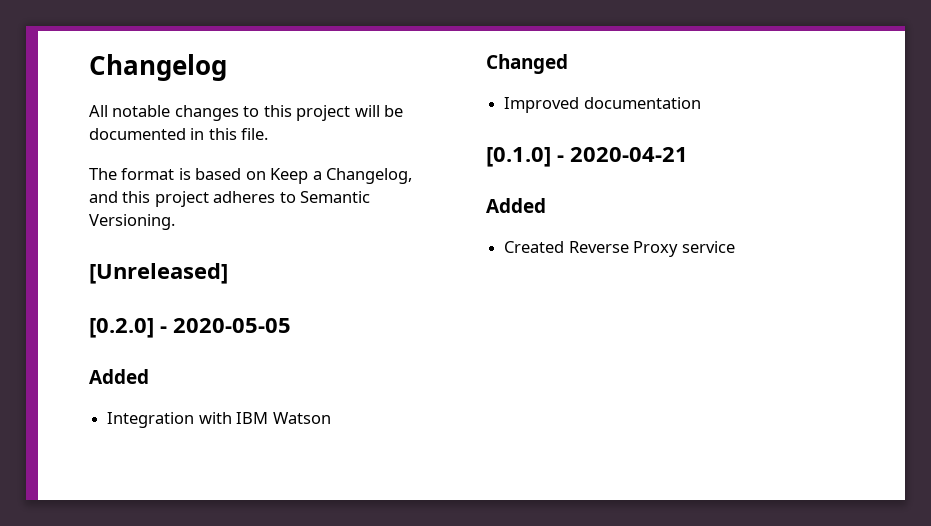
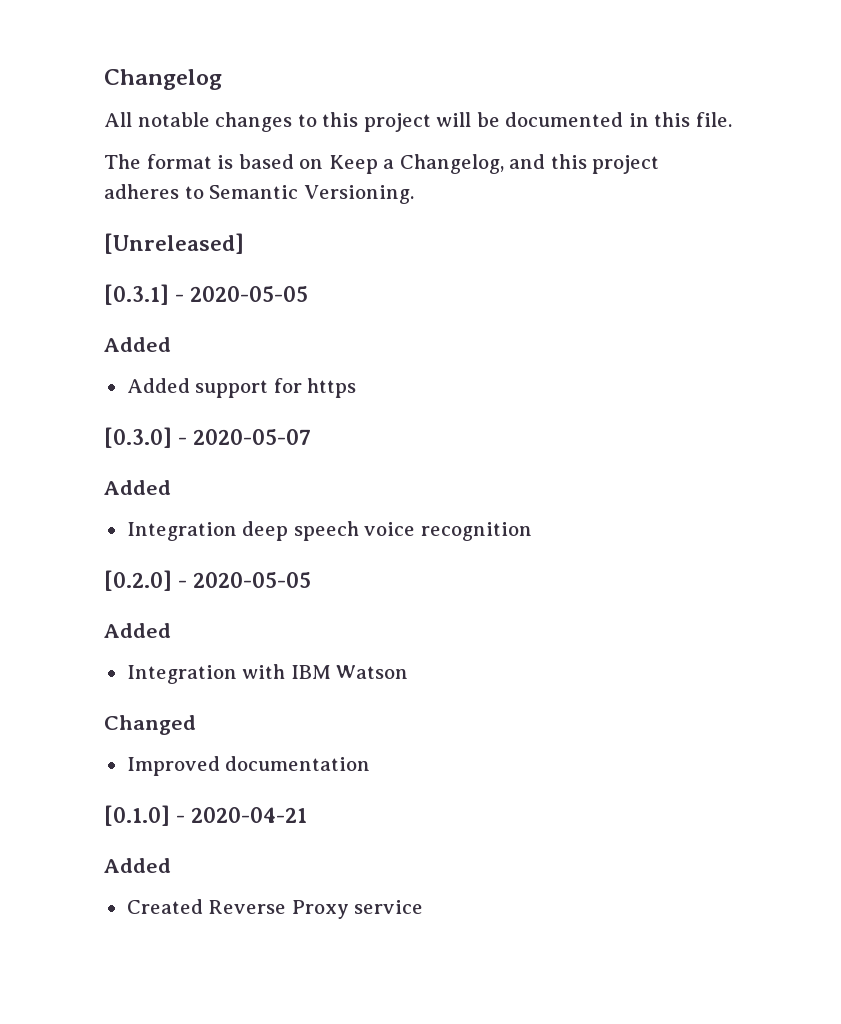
(228, 273) none -> [104,284,309,305] [104,337,171,352] [126,378,357,398] [104,427,312,448] [104,480,171,495] [126,521,532,541] // [0.3.1] - 2020-05-05 // Added // Added support for https // [0.3.0] - 2020-05-07 // Added // Integration deep speech voice recognition

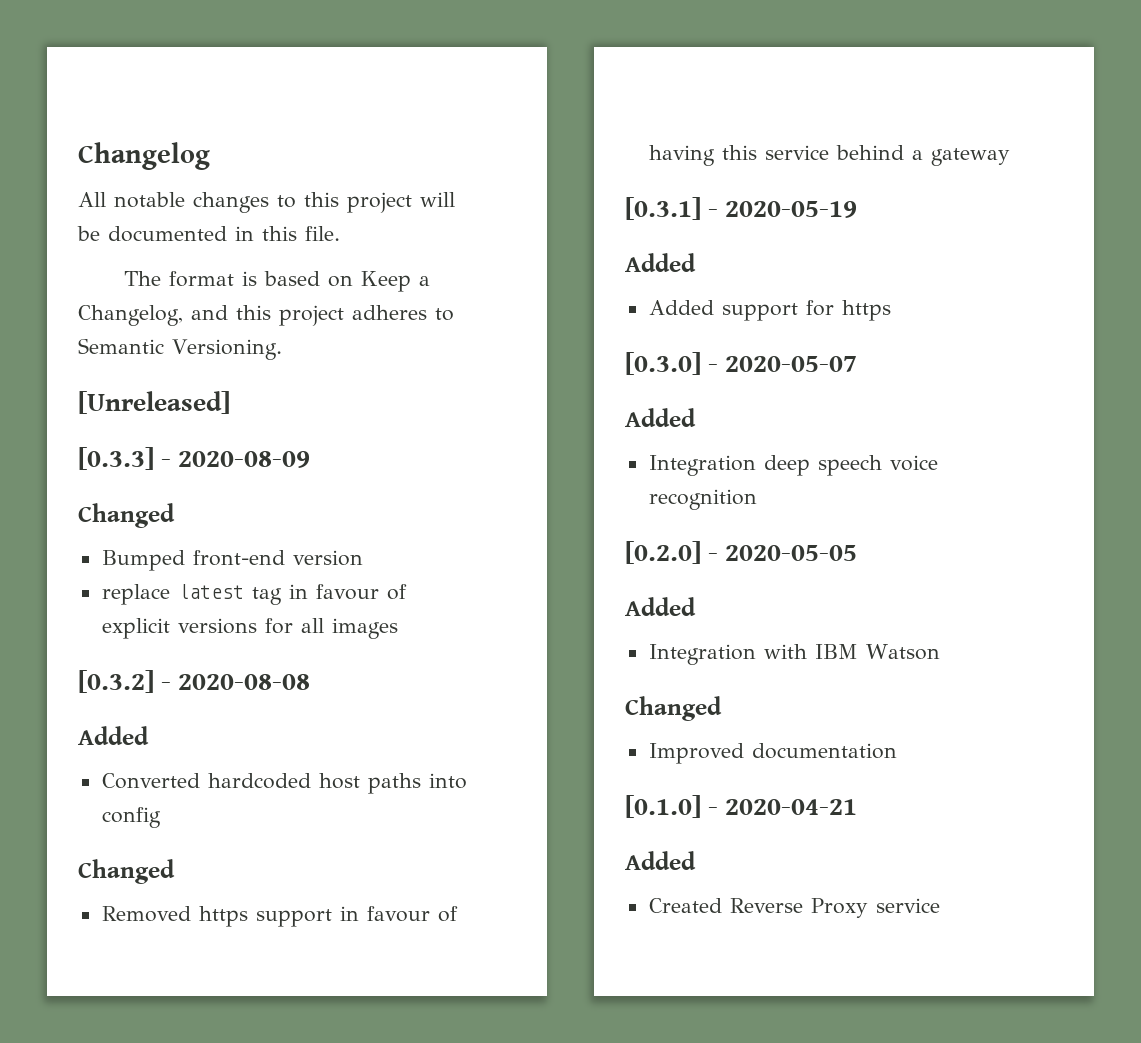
(244, 243) none -> [78,447,311,470] [78,503,175,528] [101,550,363,571] [101,584,407,605] [101,618,398,639] [78,670,311,693] [78,726,149,745] [101,773,467,794] [101,807,161,828] [78,859,175,884] [101,906,458,927] [648,145,1010,166] // [0.3.3] - 2020-08-09 // Changed // Bumped front-end version // replace latest tag in favour of explicit versions for all images // [0.3.2] - 2020-08-08 // Added // Converted hardcoded host paths into config // Changed // Removed https support in favour of having this service behind a gateway
[190,286,309,302] 2020-05-05 -> [725,201,858,218] 2020-05-19

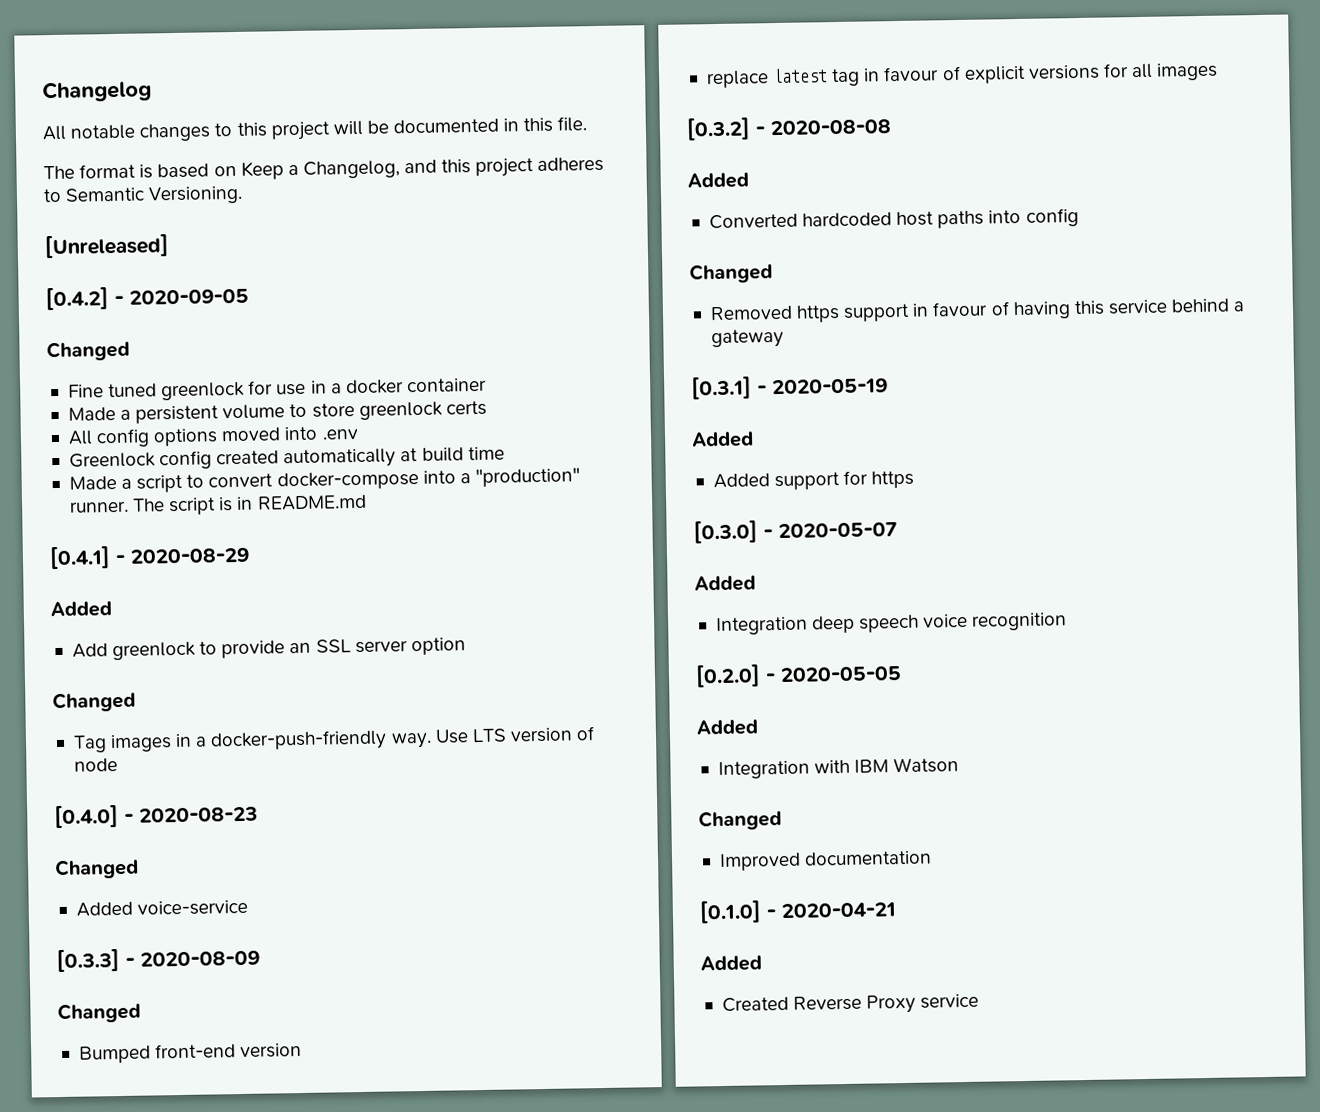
(230, 402) none -> [45,287,249,311] [46,340,130,362] [67,377,487,401] [67,400,487,424] [67,426,359,448] [68,446,505,470] [68,467,580,493] [69,494,367,516] [49,546,250,570] [50,601,112,618] [71,637,466,661] [52,691,136,713] [72,726,596,753] [73,758,118,772] [54,805,258,829] [54,858,139,880] [75,899,249,917] // [0.4.2] - 2020-09-05 // Changed // Fine tuned greenlock for use in a docker container // Made a persistent volume to store greenlock certs // All config options moved into .env // Greenlock config created automatically at build time // Made a script to convert docker-compose into a "production" runner. The script is in README.md // [0.4.1] - 2020-08-29 // Added // Add greenlock to provide an SSL server option // Changed // Tag images in a docker-push-friendly way. Use LTS version of node // [0.4.0] - 2020-08-23 // Changed // Added voice-service

